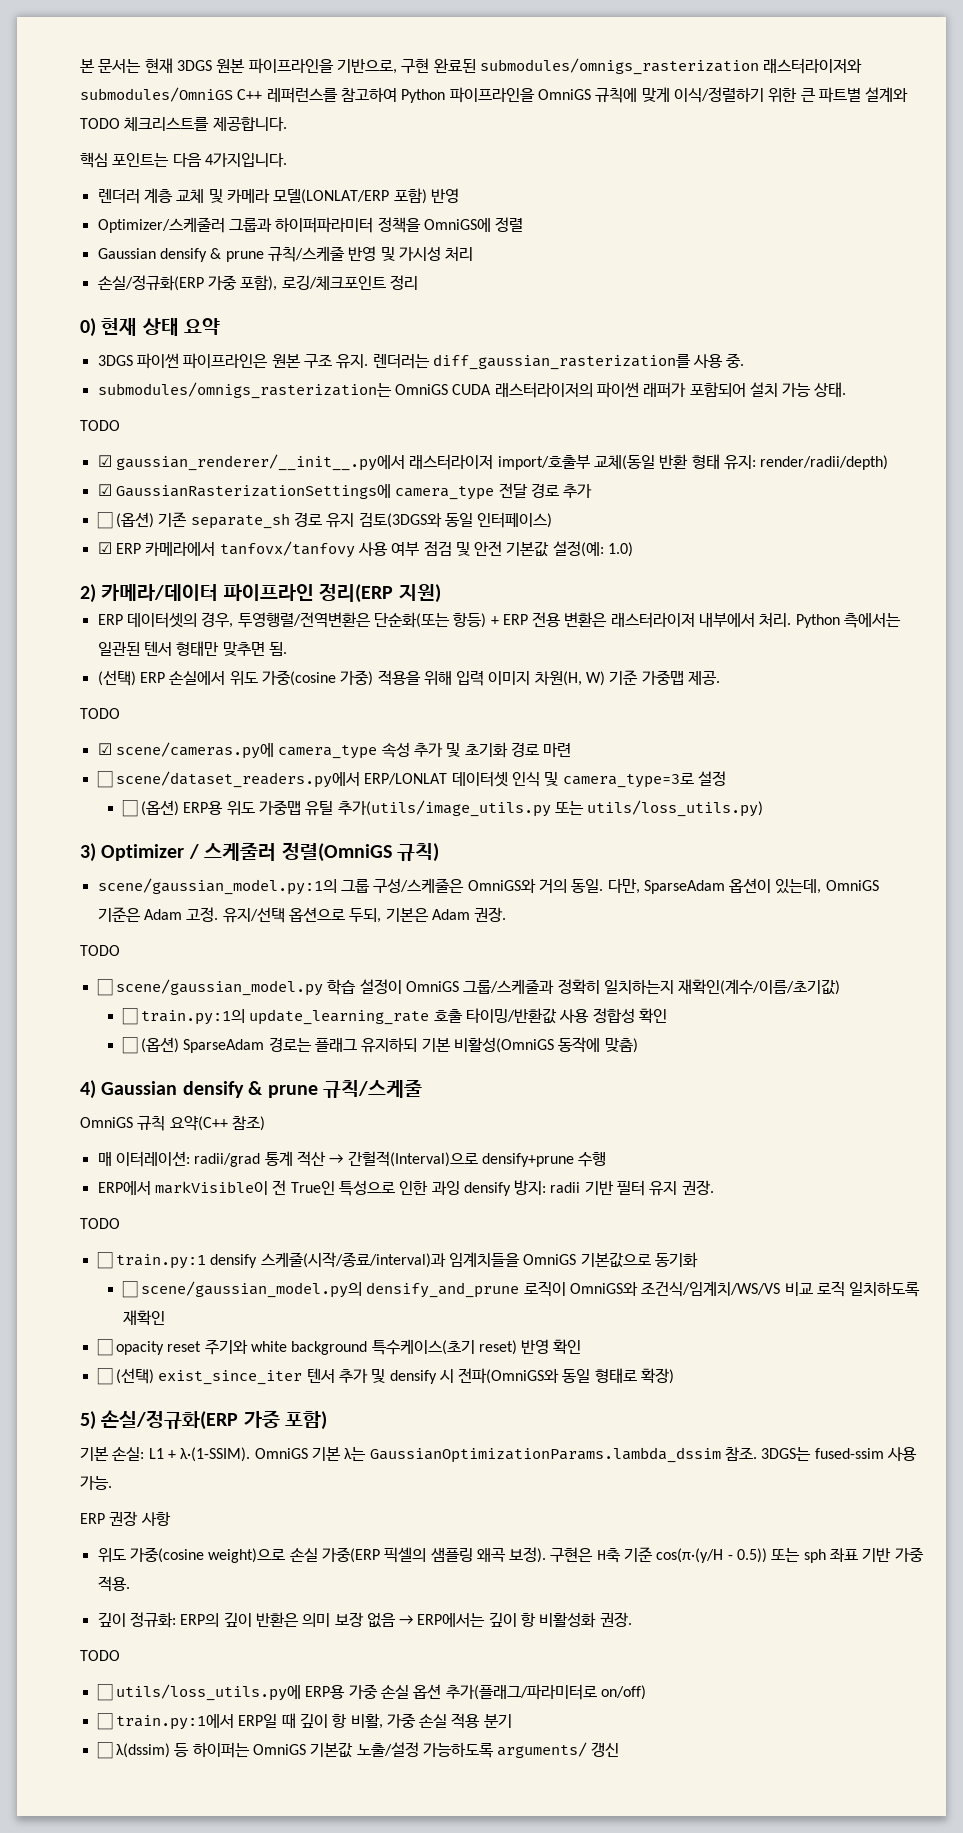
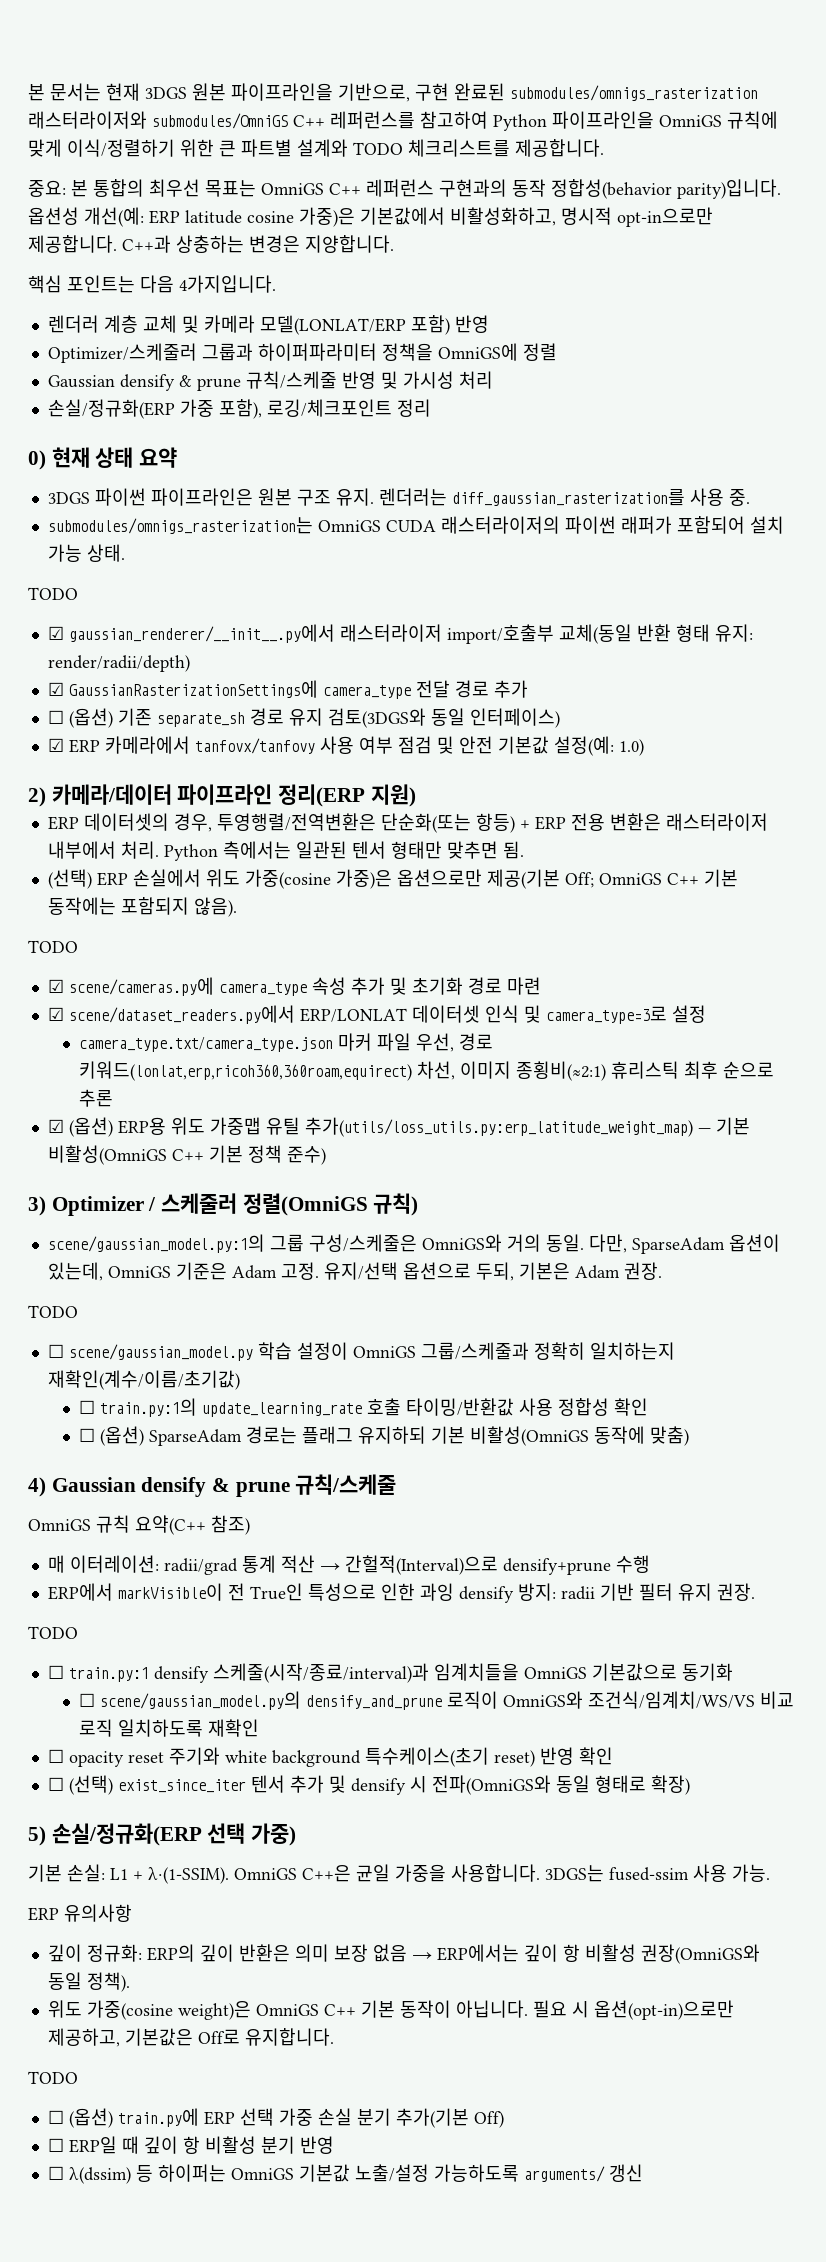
(287, 124) none -> [28,179,781,199] [28,207,713,227] [28,235,394,253] // 중요: 본 통합의 최우선 목표는 OmniGS C++ 레퍼런스 구현과의 동작 정합성(behavior parity)입니다. 옵션성 개선(예: ERP latitude cosine 가중)은 기본값에서 비활성화하고, 명시적 opt-in으로만 제공합니다. C++과 상충하는 변경은 지양합니다.
[340,670,721,686] 가중) 적용을 위해 입력 이미지 차원(H, W) 기준 가중맵 제공. -> [335,869,738,889] [47,897,237,917] 가중)은 옵션으로만 제공(기본 Off; OmniGS C++ 기본 동작에는 포함되지 않음).
[96,771,113,788] ☐ -> [47,1007,64,1021] ☑
[121,800,138,817] ☐ -> [79,1033,494,1052] [79,1061,775,1081] [79,1089,114,1107] [47,1119,64,1133] camera_type.txt/camera_type.json 마커 파일 우선, 경로 키워드(lonlat,erp,ricoh360,360roam,equirect) 차선, 이미지 종횡비(≈2:1) 휴리스틱 최후 순으로 추론 // ☑
[337,800,764,817] 추가(utils/image_utils.py 또는 utils/loss_utils.py) -> [304,1117,750,1137] [47,1145,326,1165] 추가(utils/loss_utils.py:erp_latitude_weight_map) — 기본 비활성(OmniGS C++ 기본 정책 준수)
[243,1410,328,1430] 가중 포함) -> [207,1823,297,1846] 선택 가중)
[311,1447,757,1463] 기본 λ는 GaussianOptimizationParams.lambda_dssim 참조. -> [302,1864,540,1882] C++은 균일 가중을 사용합니다.
[109,1511,171,1526] [97,1547,924,1563] [97,1576,130,1592] 권장 사항 // 위도 가중(cosine weight)으로 손실 가중(ERP 픽셀의 샘플링 왜곡 보정). 구현은 H축 기준 cos(π·(y/H - 0.5)) 또는 sph 좌표 기반 가중 적용. -> [64,1904,132,1922] 유의사항
[539,1612,632,1628] [80,1650,120,1661] [96,1684,646,1701] [96,1713,234,1730] 비활성화 권장. // TODO // ☐ utils/loss_utils.py에 ERP용 가중 손실 옵션 추가(플래그/파라미터로 on/off) // ☐ train.py:1에서 -> [584,1944,760,1964] [47,1972,130,1992] [47,2000,734,2020] [47,2028,334,2047] [28,2071,78,2084] [47,2108,504,2128] [47,2138,64,2152] 비활성 권장(OmniGS와 동일 정책). // 위도 가중(cosine weight)은 OmniGS C++ 기본 동작이 아닙니다. 필요 시 옵션(opt-in)으로만 제공하고, 기본값은 Off로 유지합니다. // TODO // ☐ (옵션) train.py에 ERP 선택 가중 손실 분기 추가(기본 Off) // ☐
[350,1713,512,1729] 비활, 가중 손실 적용 분기 -> [204,2136,334,2154] 비활성 분기 반영

